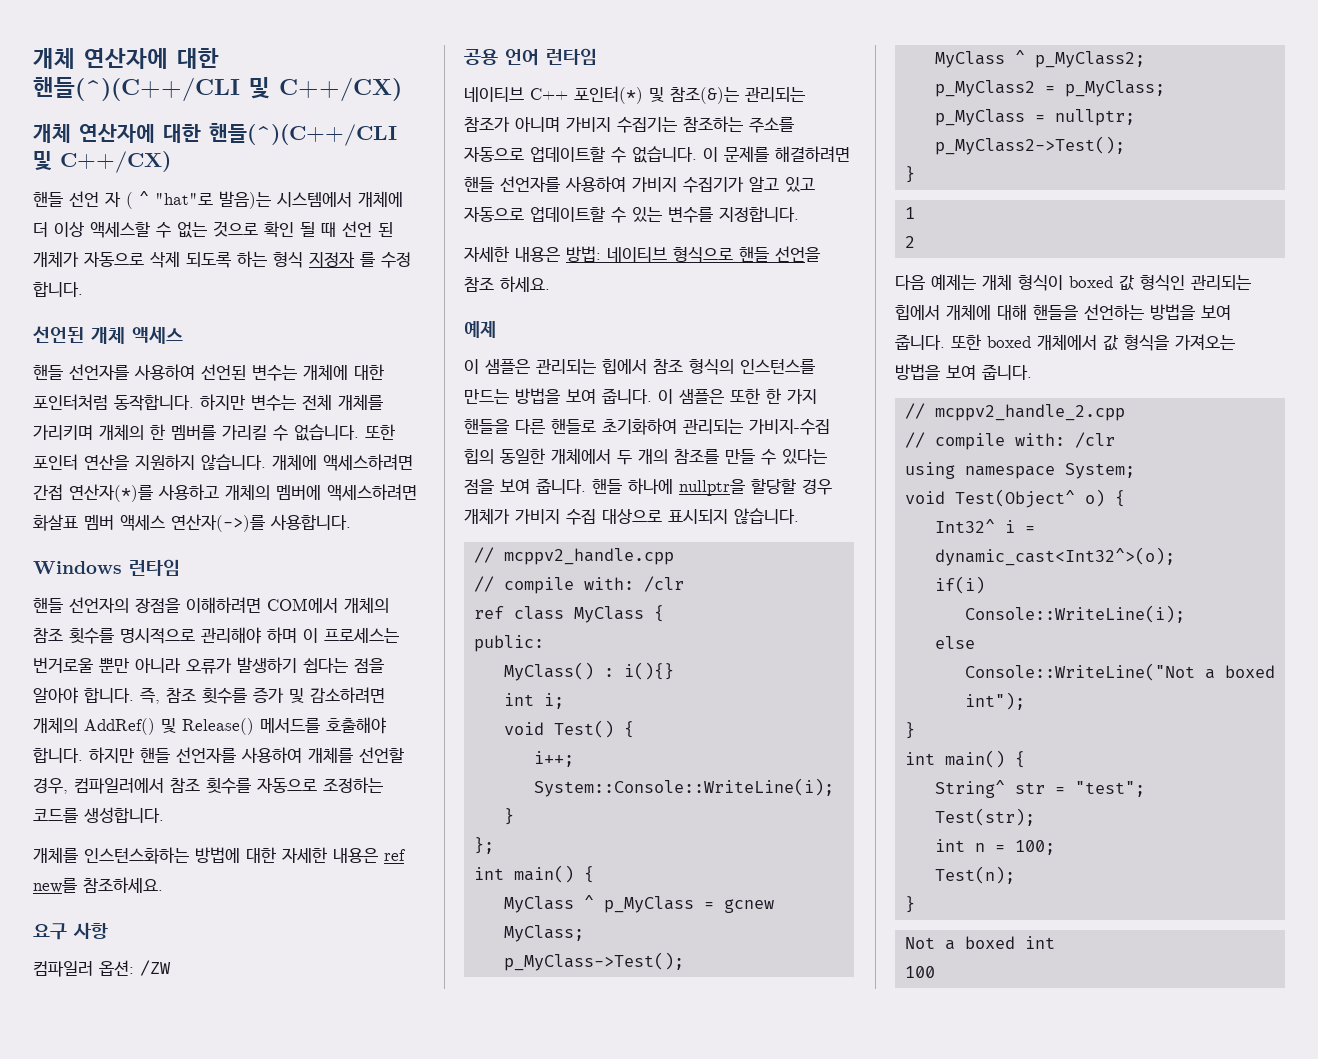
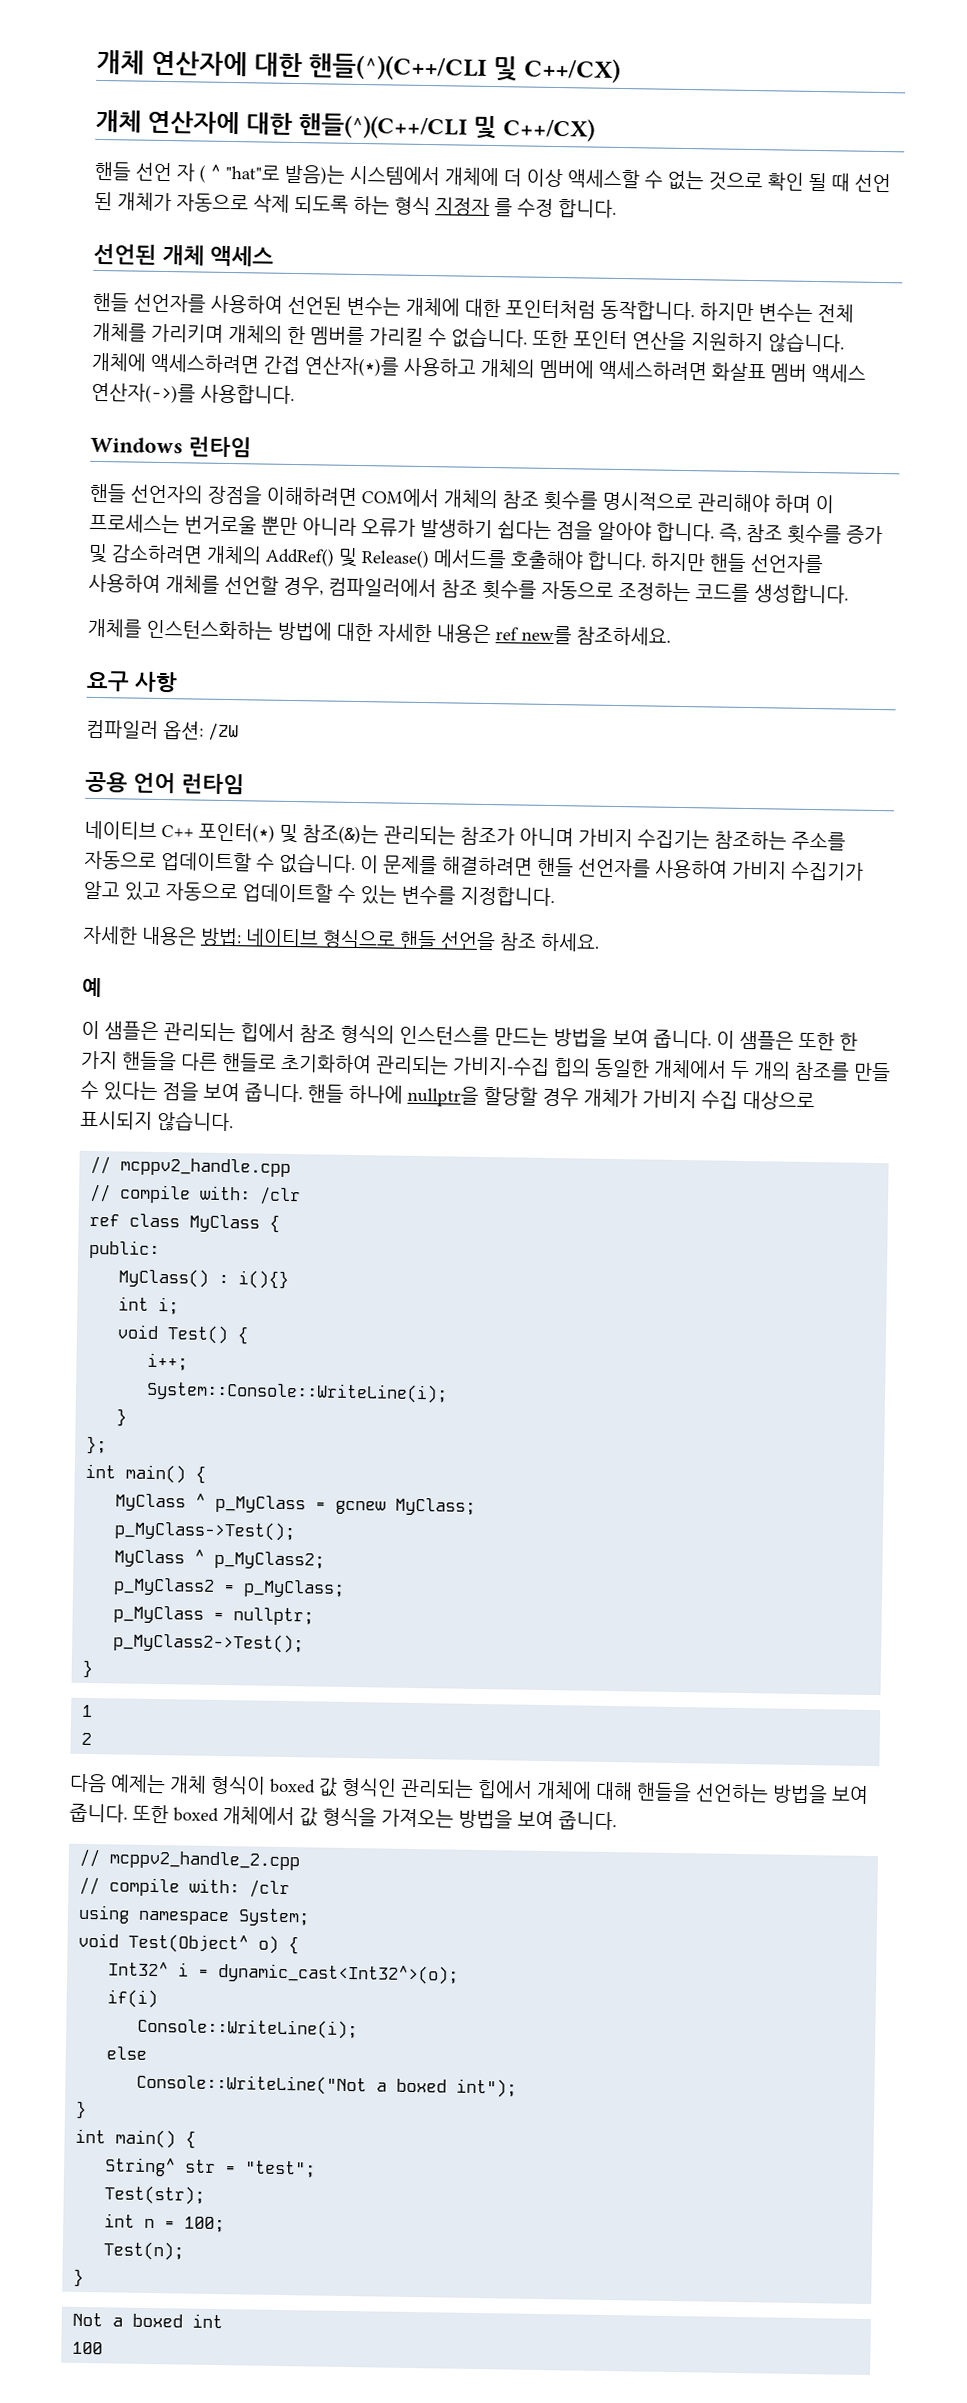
[464,321,496,338] 예제 -> [82,977,102,998] 예

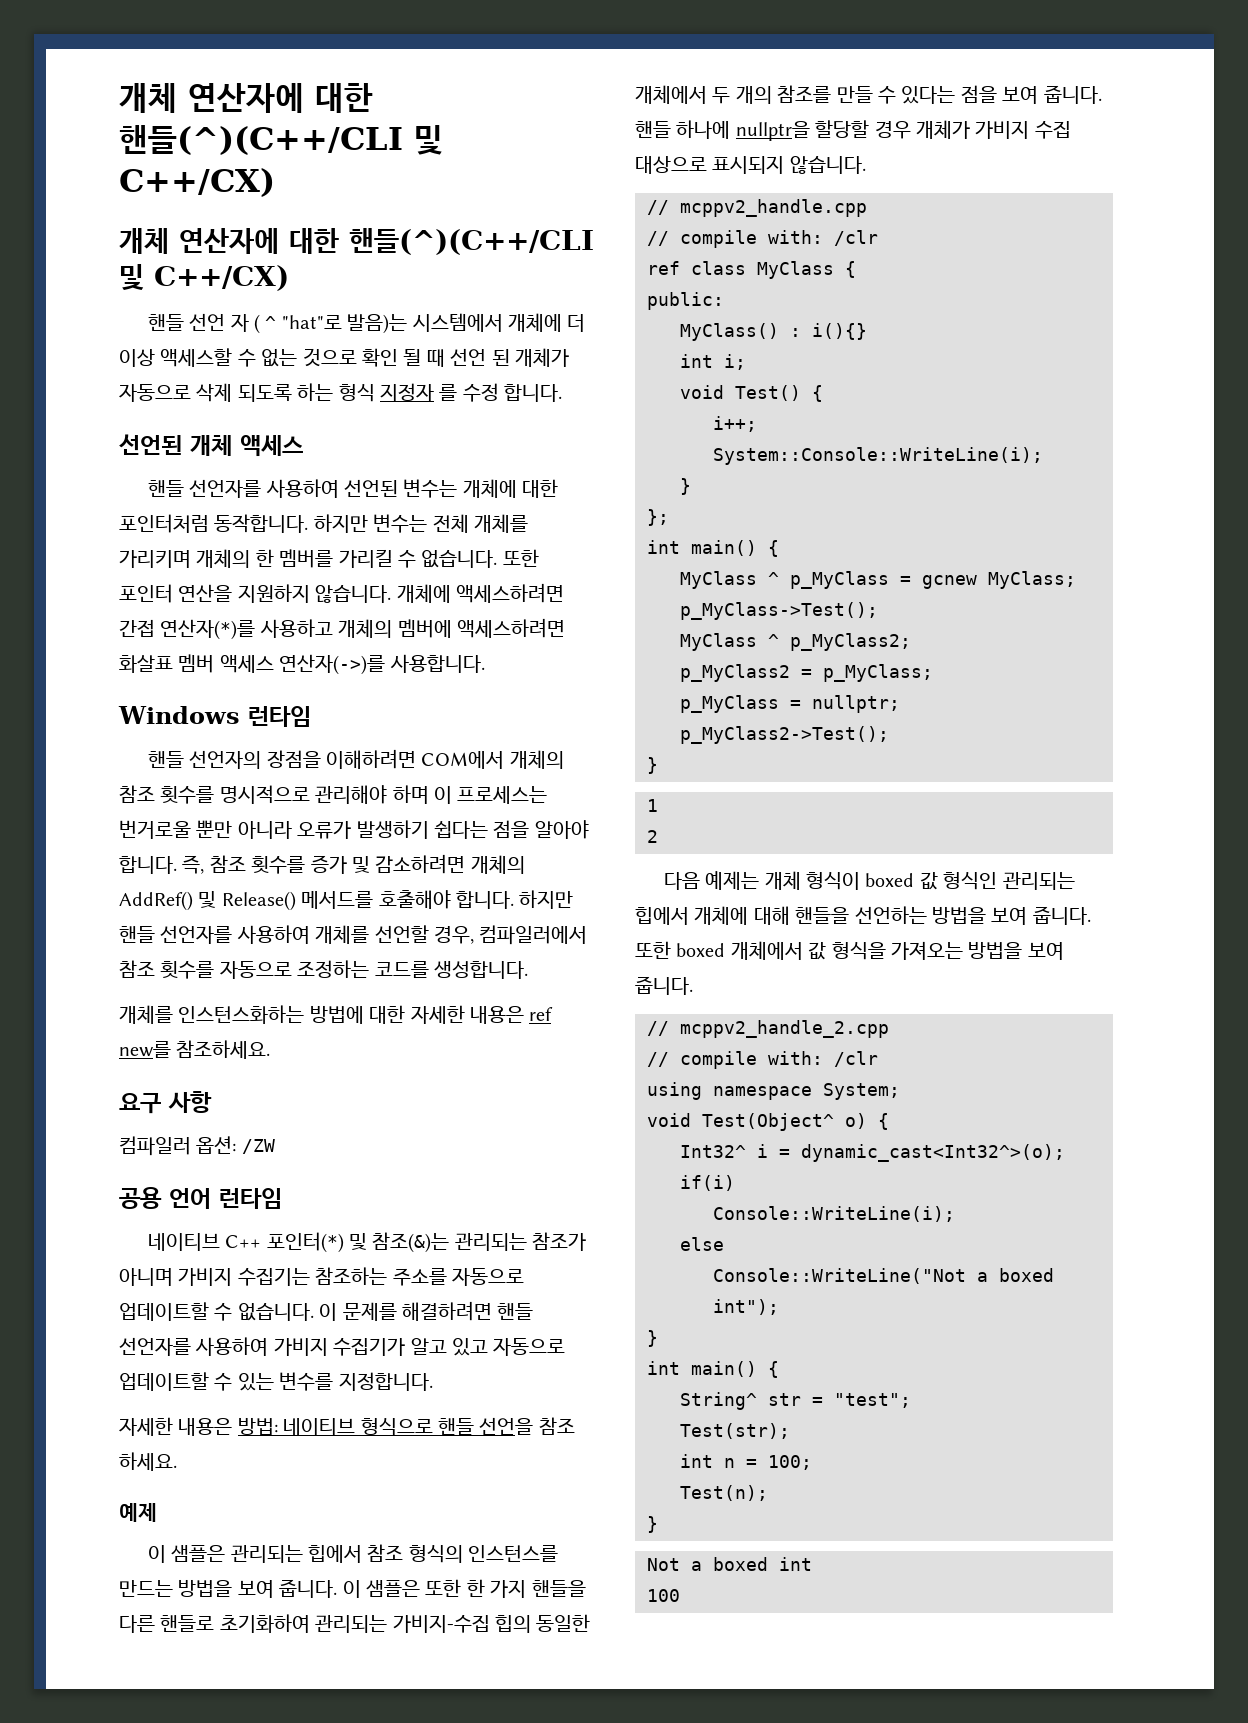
[82,977,102,998] 예 -> [119,1503,157,1522] 예제

